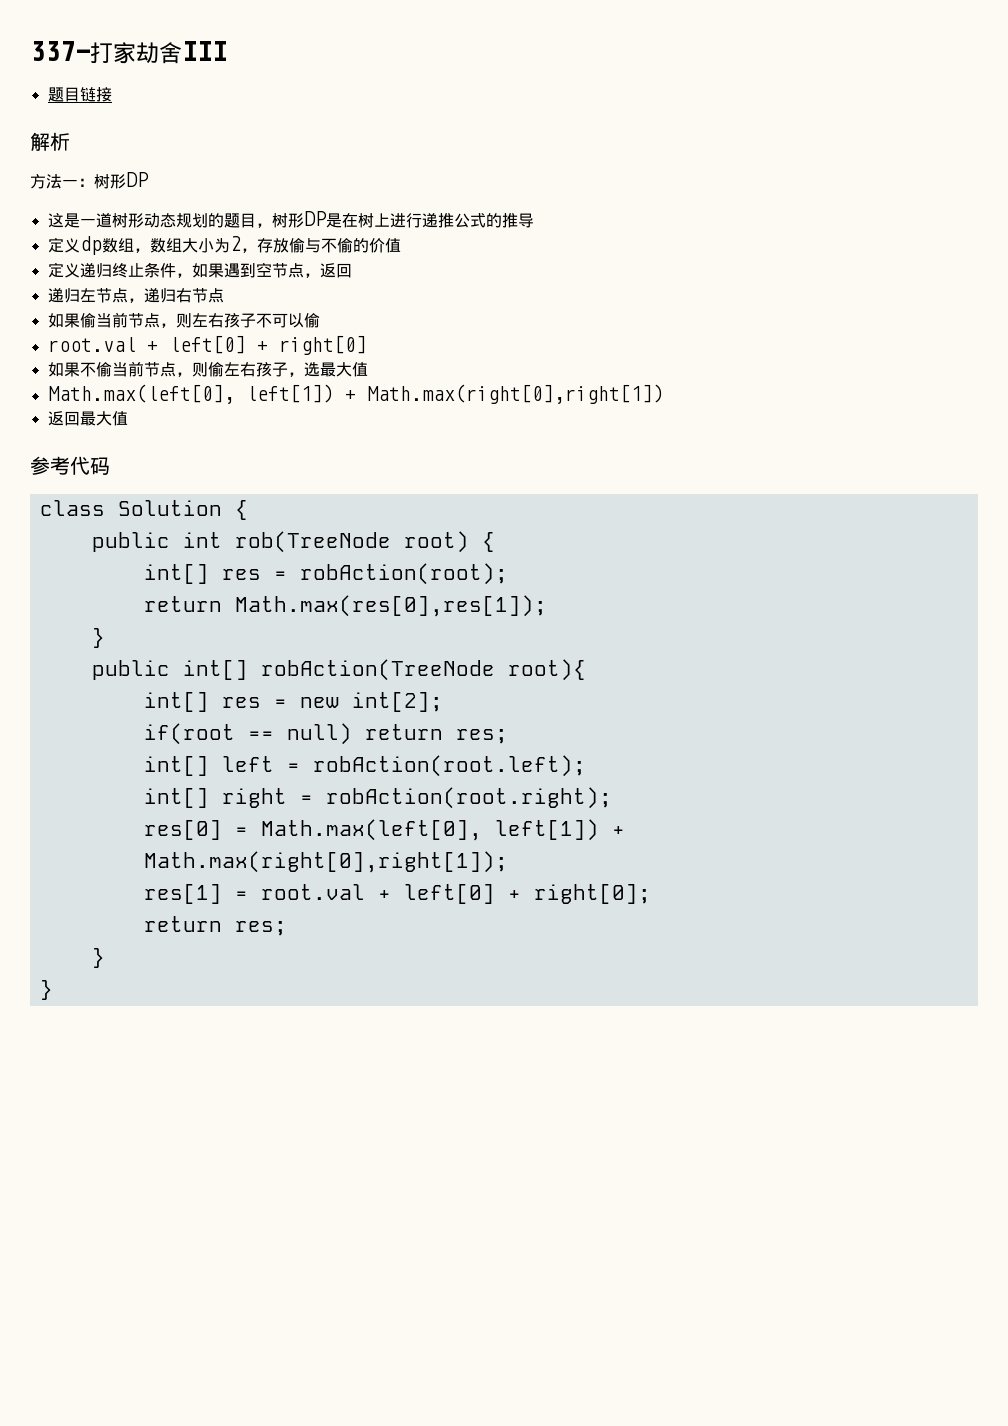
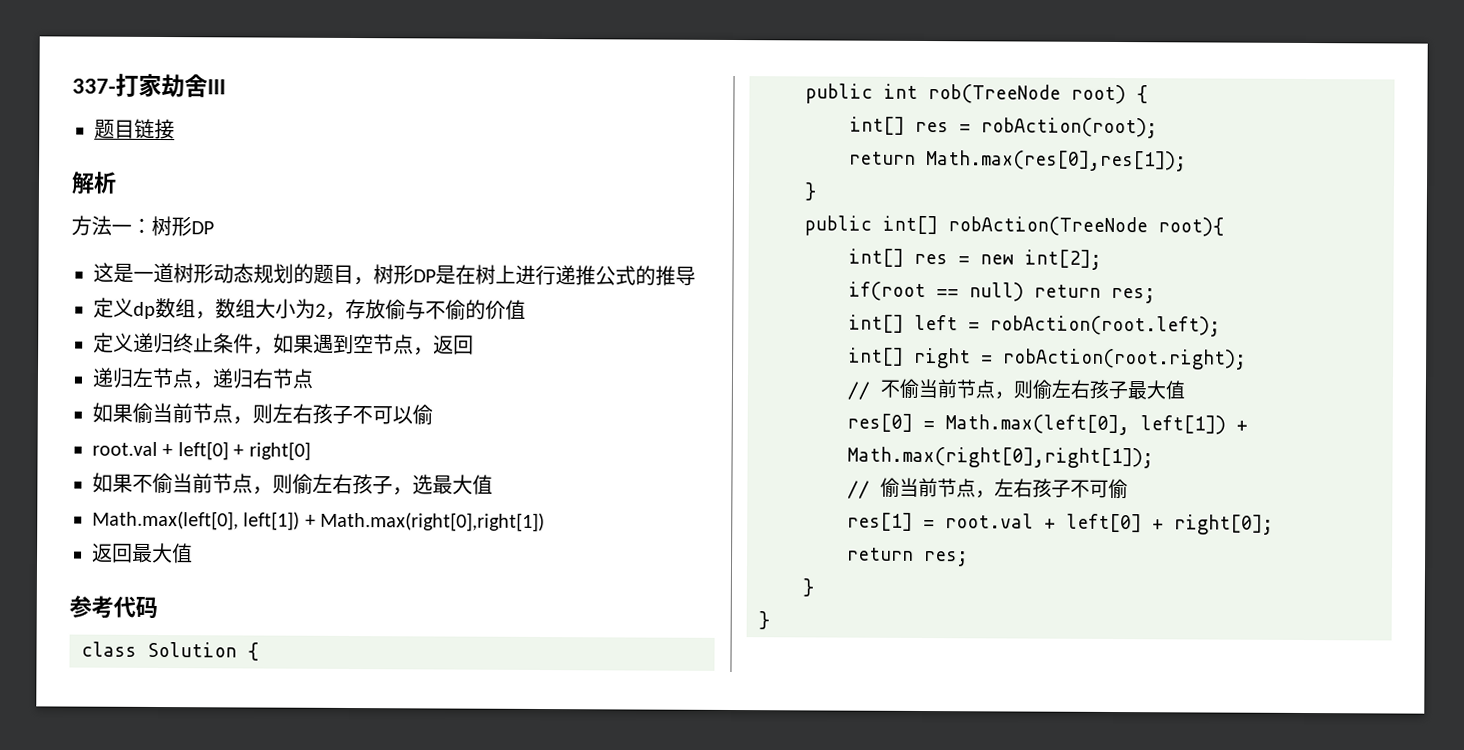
(612, 798) none -> [847,378,1185,400] // // 不偷当前节点，则偷左右孩子最大值
(508, 862) none -> [847,477,1128,500] // // 偷当前节点，左右孩子不可偷

